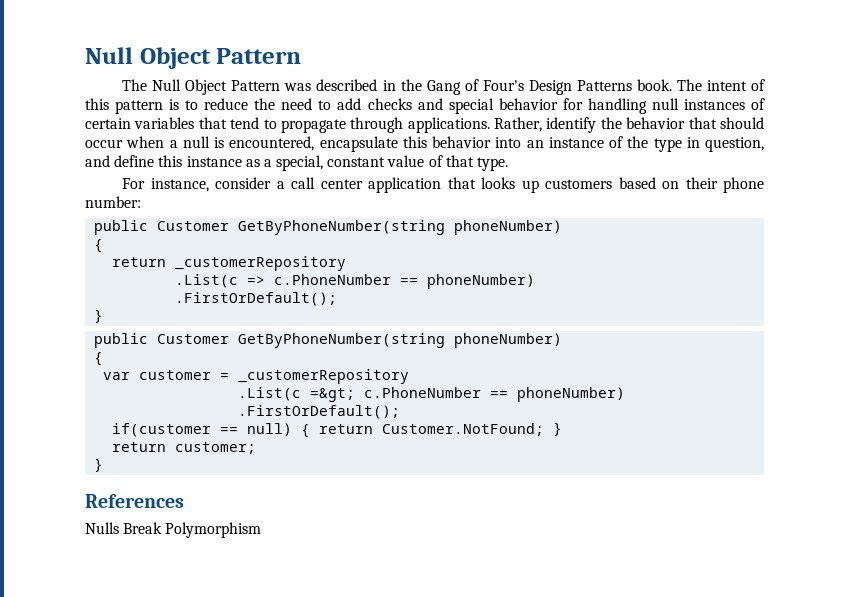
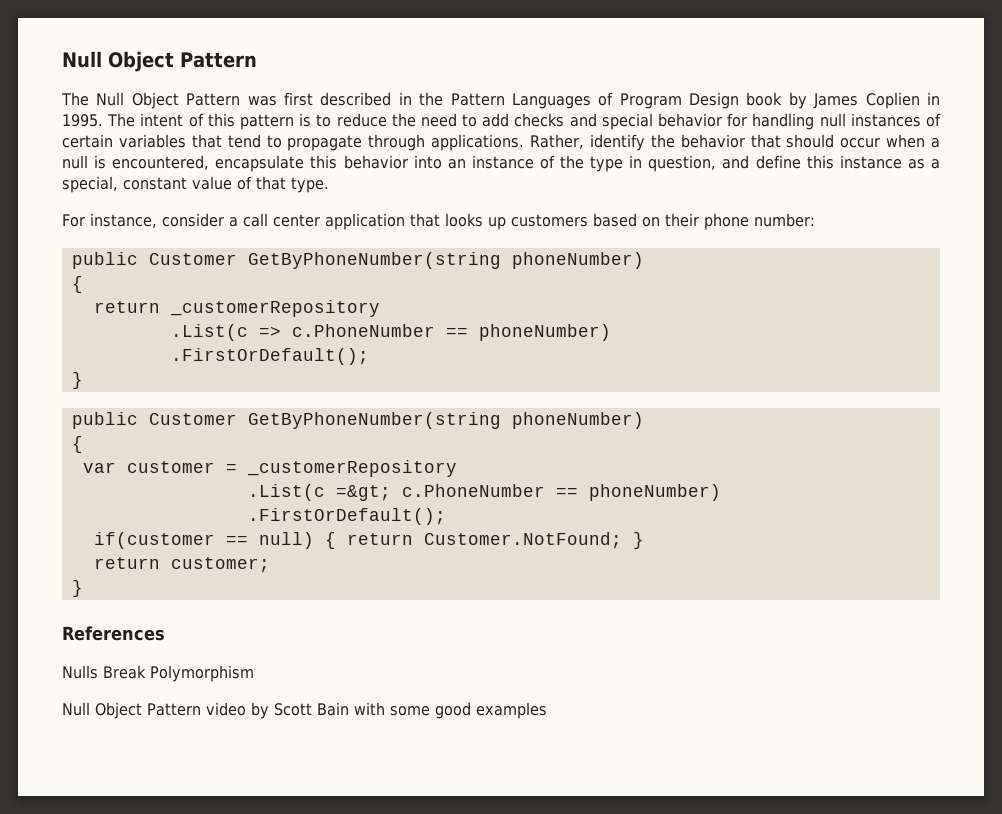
(312, 87) none -> [283,92,313,106] first
[426,79,672,95] Gang of Four's Design Patterns book. -> [450,92,941,109] [62,114,103,127] Pattern Languages of Program Design book by James Coplien in 1995.
(262, 530) none -> [62,702,547,719] // Null Object Pattern video by Scott Bain with some good examples

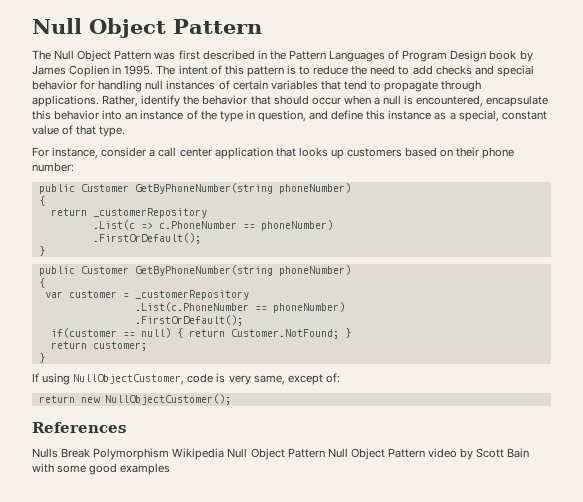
[247,484,545,501] .List(c =&gt; c.PhoneNumber -> [134,302,249,312] .List(c.PhoneNumber
(83, 588) none -> [32,373,340,385] [38,394,231,405] // If using NullObjectCustomer, code is very same, except of: // return new NullObjectCustomer();
(254, 673) // -> [172,448,325,460] Wikipedia Null Object Pattern

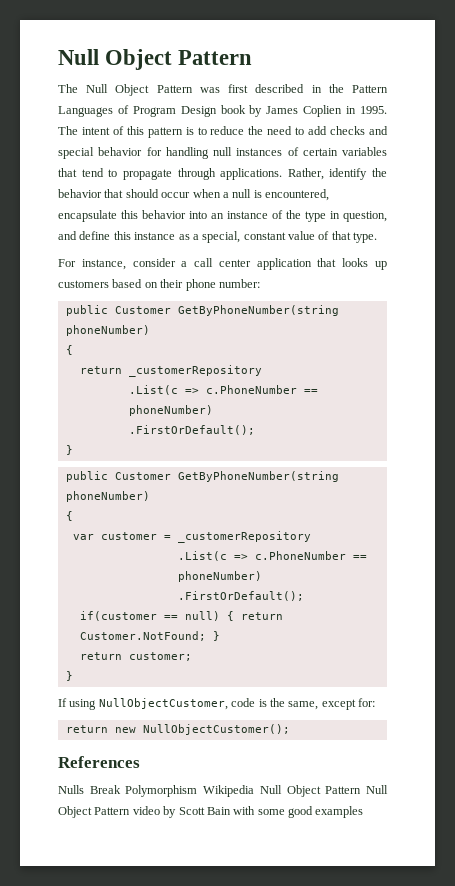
[134,302,249,312] .List(c.PhoneNumber -> [177,551,346,561] .List(c => c.PhoneNumber
[228,375,251,385] very -> [269,698,285,707] the
[325,373,340,383] of: -> [358,698,375,707] for:

